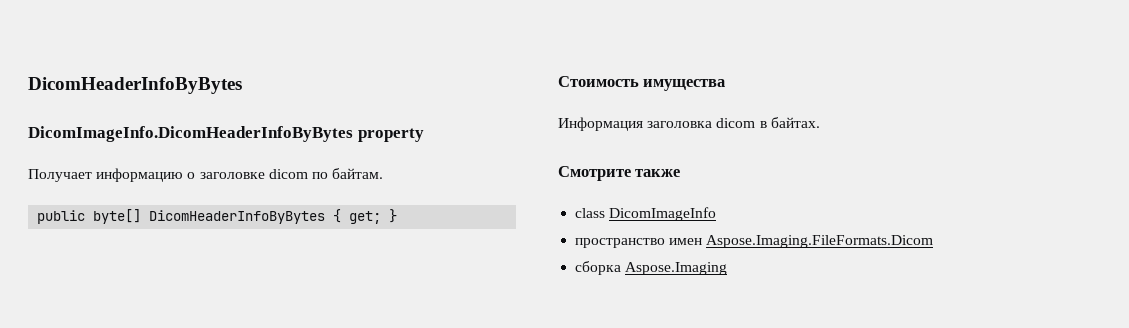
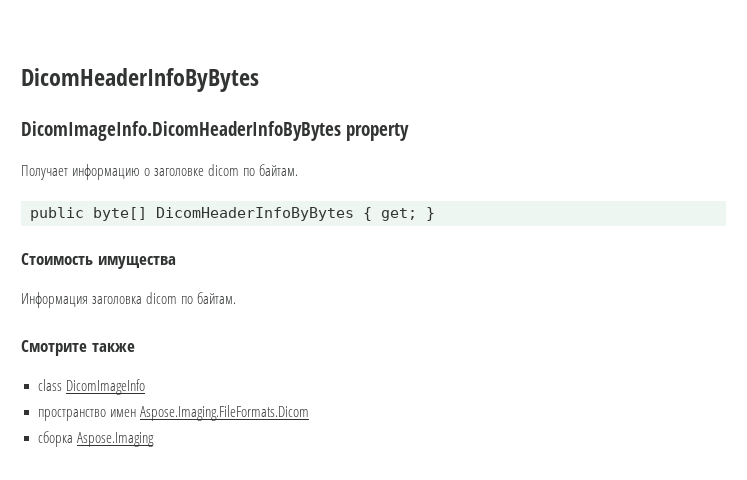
[759,117,820,128] в байтах. -> [181,292,237,304] по байтам.

